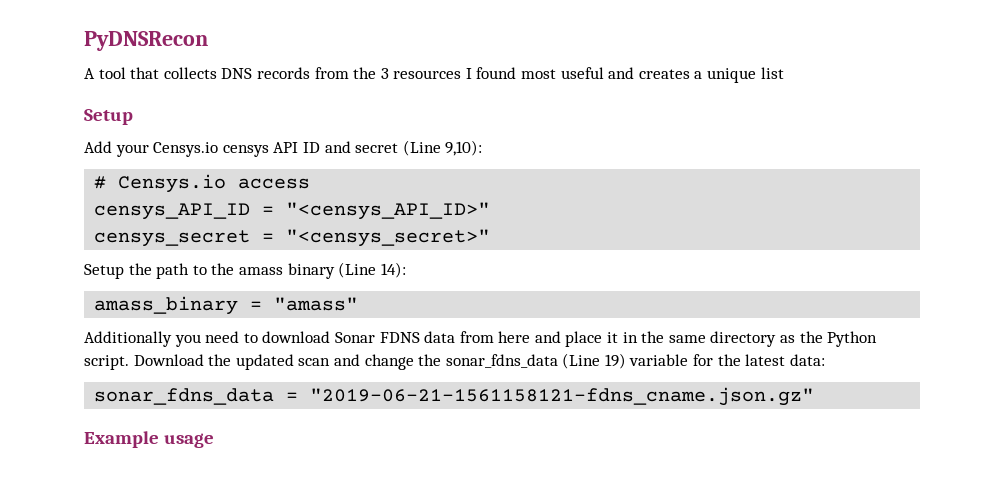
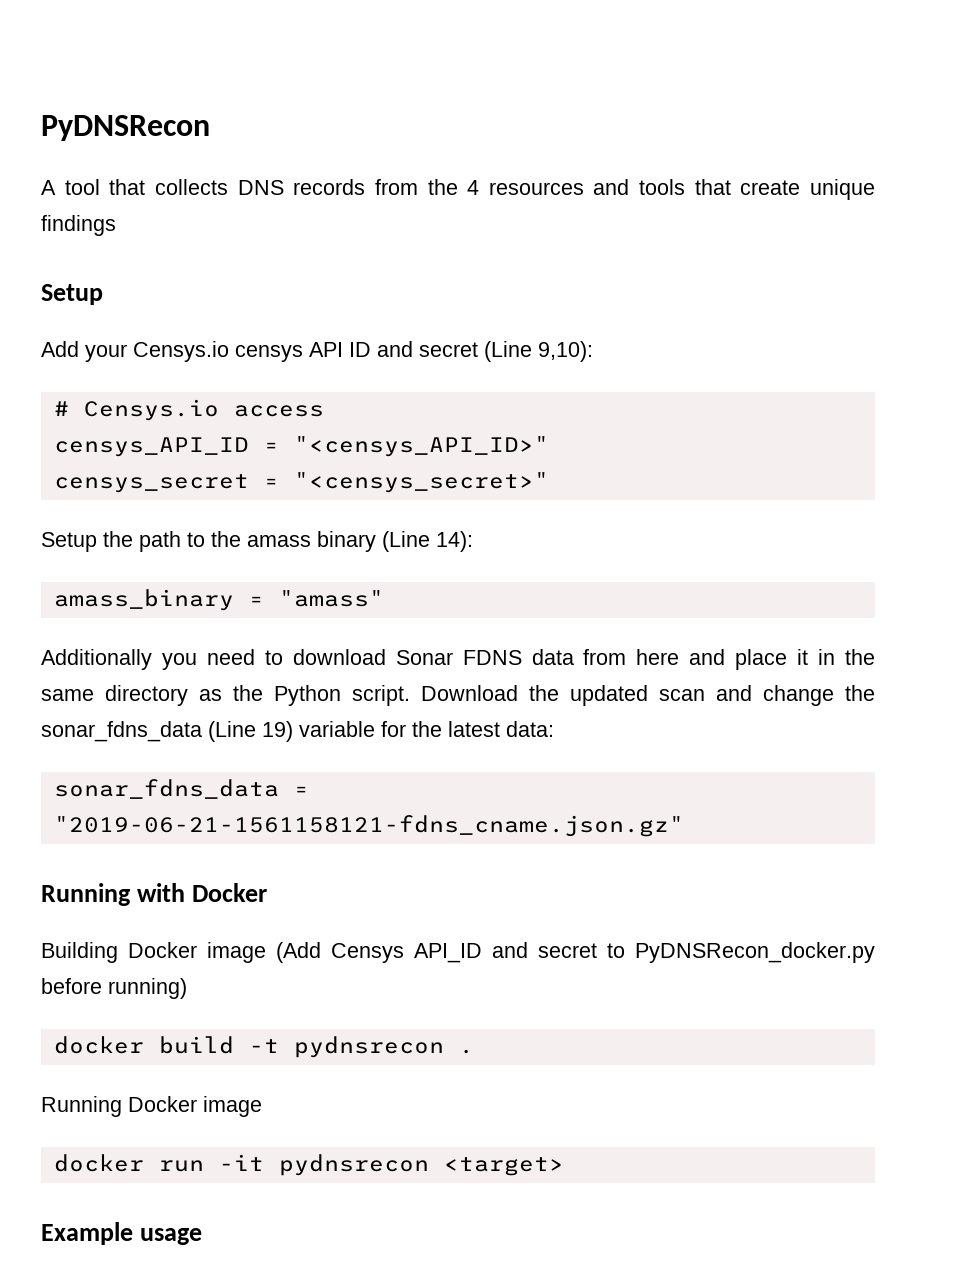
[380,67,784,83] 3 resources I found most useful and creates a unique list -> [467,179,875,200] [41,215,116,236] 4 resources and tools that create unique findings
(815, 396) none -> [41,883,267,906] [41,942,875,963] [41,978,187,999] [53,1036,474,1058] [41,1096,262,1117] [53,1154,564,1176] // Running with Docker // Building Docker image (Add Censys API_ID and secret to PyDNSRecon_docker.py before running) // docker build -t pydnsrecon . // Running Docker image // docker run -it pydnsrecon <target>

